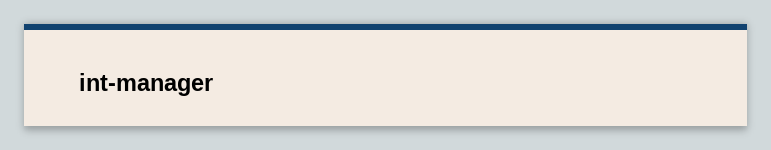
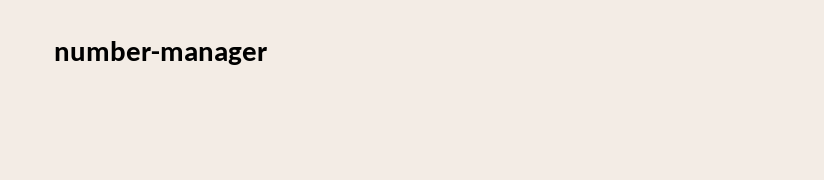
[79,73,213,96] int-manager -> [54,41,267,65] number-manager

